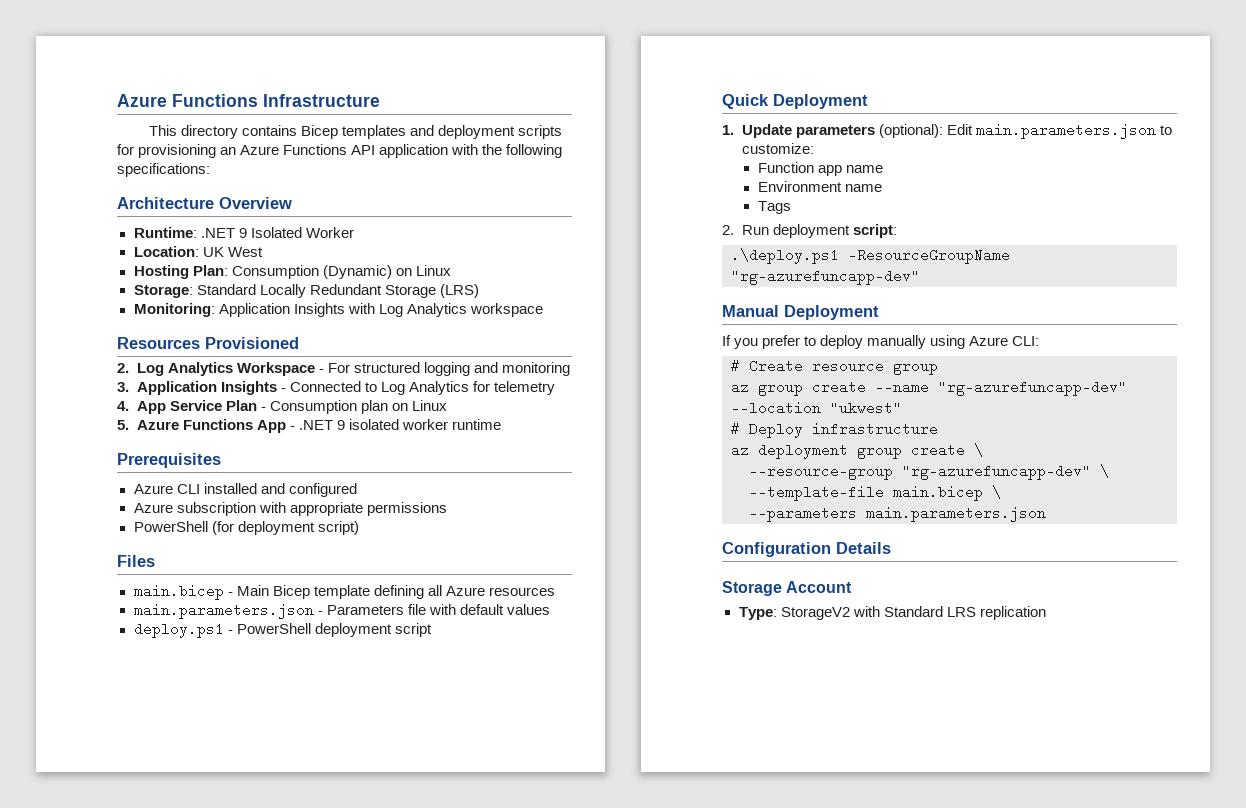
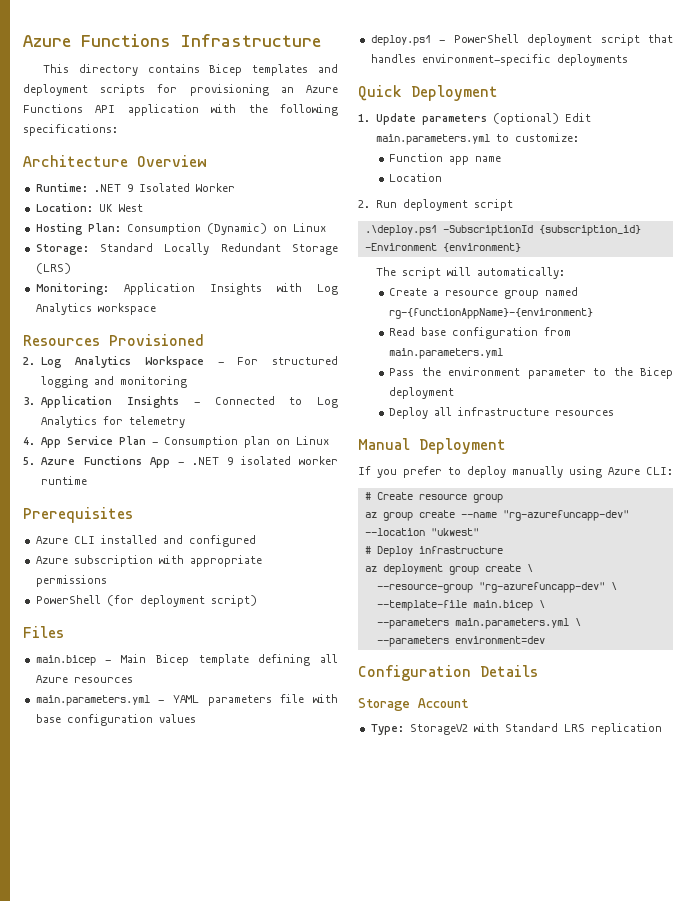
[133,603,504,619] main.parameters.json - Parameters file with default -> [35,694,339,706] [35,714,153,726] main.parameters.yml - YAML parameters file with base configuration
(432, 630) none -> [648,34,673,43] [370,54,628,66] that handles environment-specific deployments
[878,123,1156,139] (optional): Edit main.parameters.json -> [493,113,592,125] [376,134,491,145] (optional) Edit main.parameters.yml
[757,181,882,192] [757,201,791,214] Environment name // Tags -> [389,173,443,182] Location
[852,224,897,238] script: -> [474,199,514,211] script
[848,248,1010,264] [731,269,920,285] -ResourceGroupName "rg-azurefuncapp-dev" -> [442,225,641,236] [364,243,521,252] [376,267,566,279] [389,287,579,299] [389,308,594,319] [389,327,572,339] [389,348,504,359] [389,367,673,379] [389,387,455,399] [389,407,615,419] -SubscriptionId {subscription_id} -Environment {environment} // The script will automatically: // Create a resource group named rg-{functionAppName}-{environment} // Read base configuration from main.parameters.yml // Pass the environment parameter to the Bicep deployment // Deploy all infrastructure resources
[866,506,1046,522] main.parameters.json -> [454,618,581,629] [376,636,545,647] main.parameters.yml \ // --parameters environment=dev

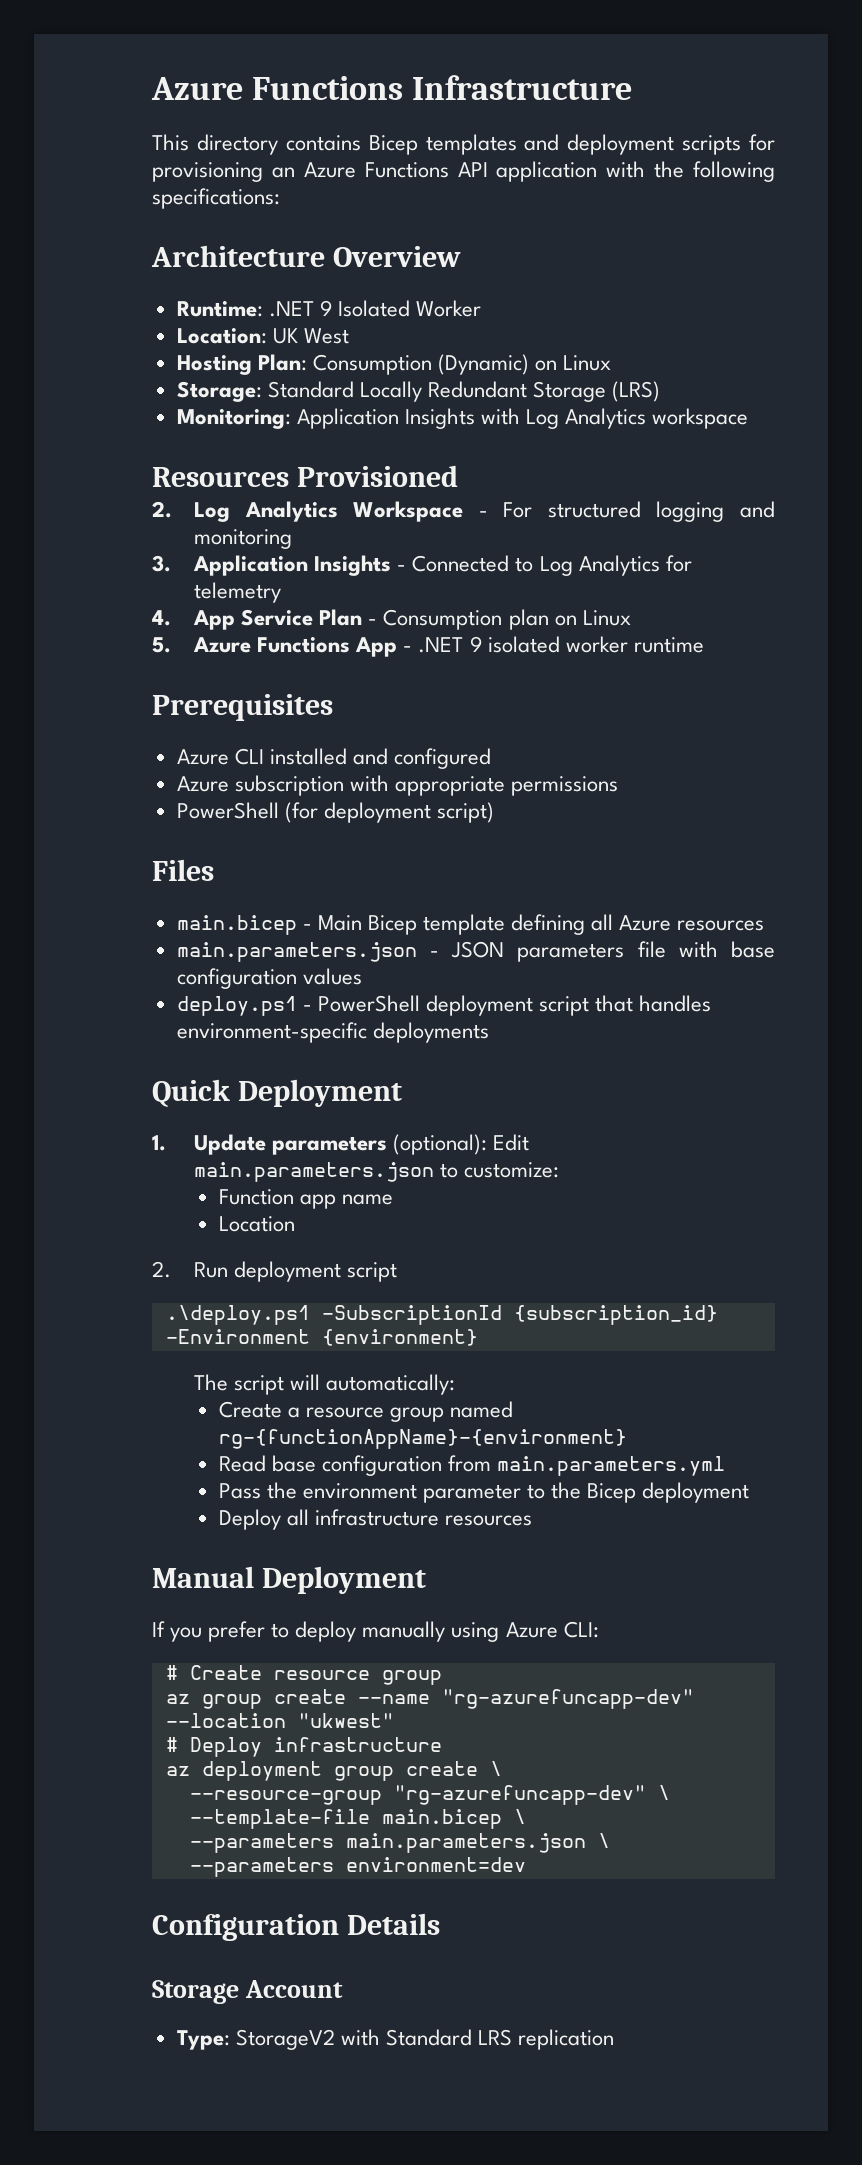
[35,695,199,706] main.parameters.yml - YAML -> [176,941,505,962] main.parameters.json - JSON
[493,113,592,125] [376,134,491,145] (optional) Edit main.parameters.yml -> [393,1134,530,1155] [194,1162,435,1182] (optional): Edit main.parameters.json
[454,618,569,629] main.parameters.yml -> [345,1833,586,1853] main.parameters.json

